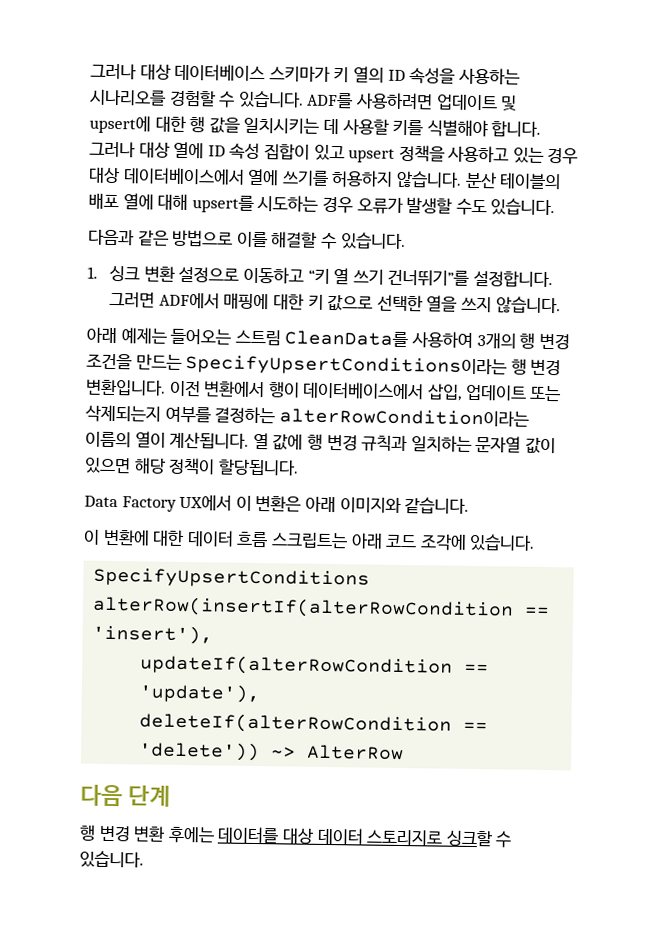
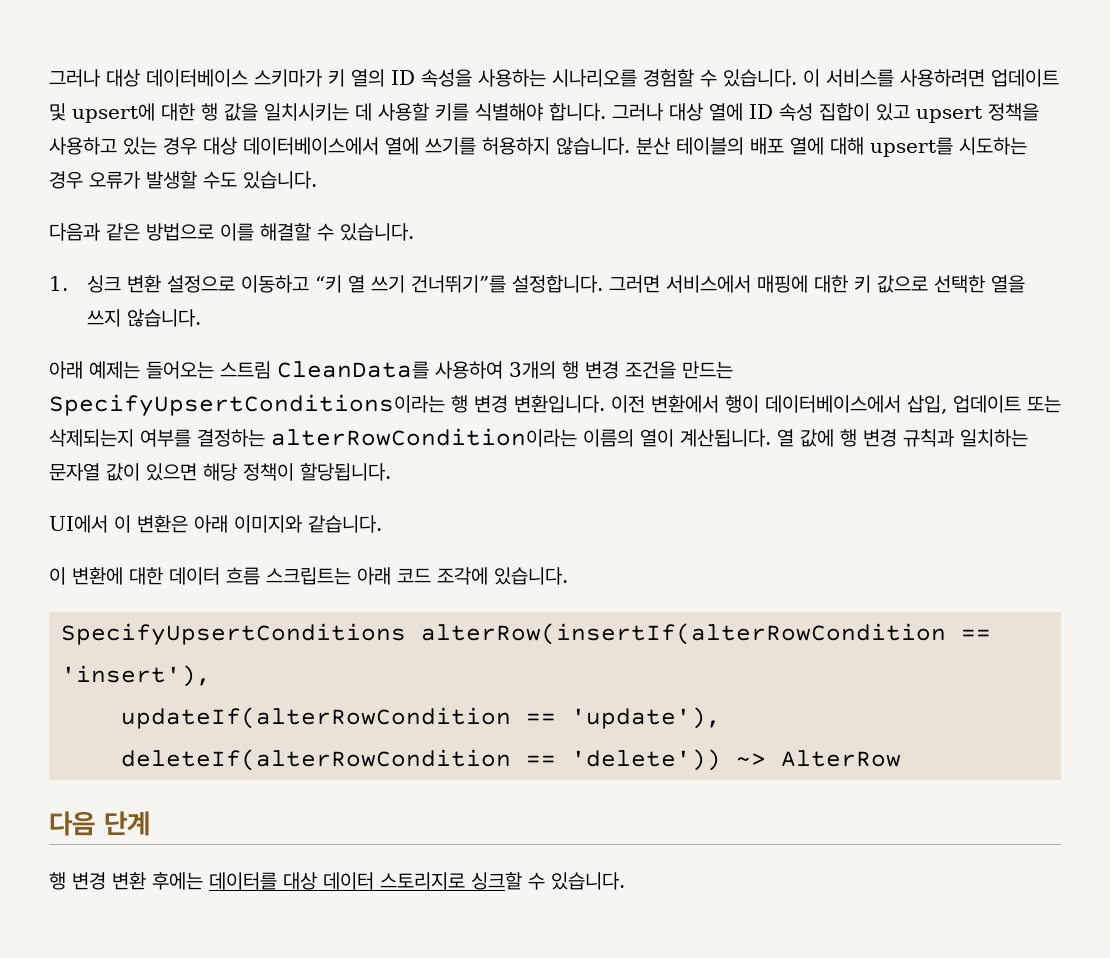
[306,92,354,109] ADF를 -> [803,69,894,87] 이 서비스를
[158,292,220,309] ADF에서 -> [665,275,751,293] 서비스에서
[84,494,233,512] Data Factory UX에서 -> [49,515,108,533] UI에서

